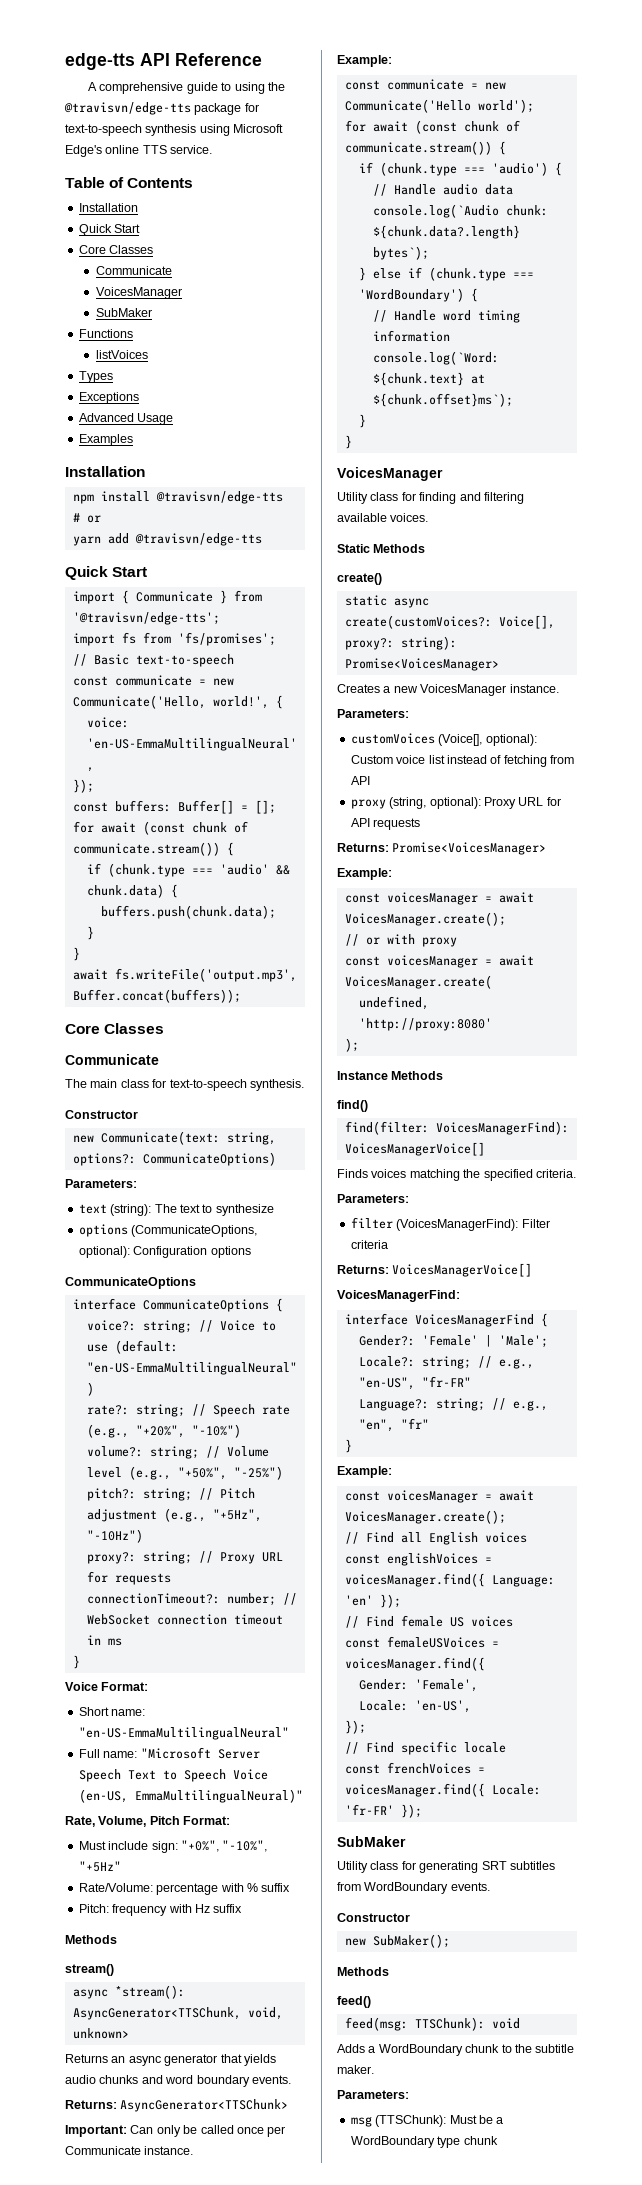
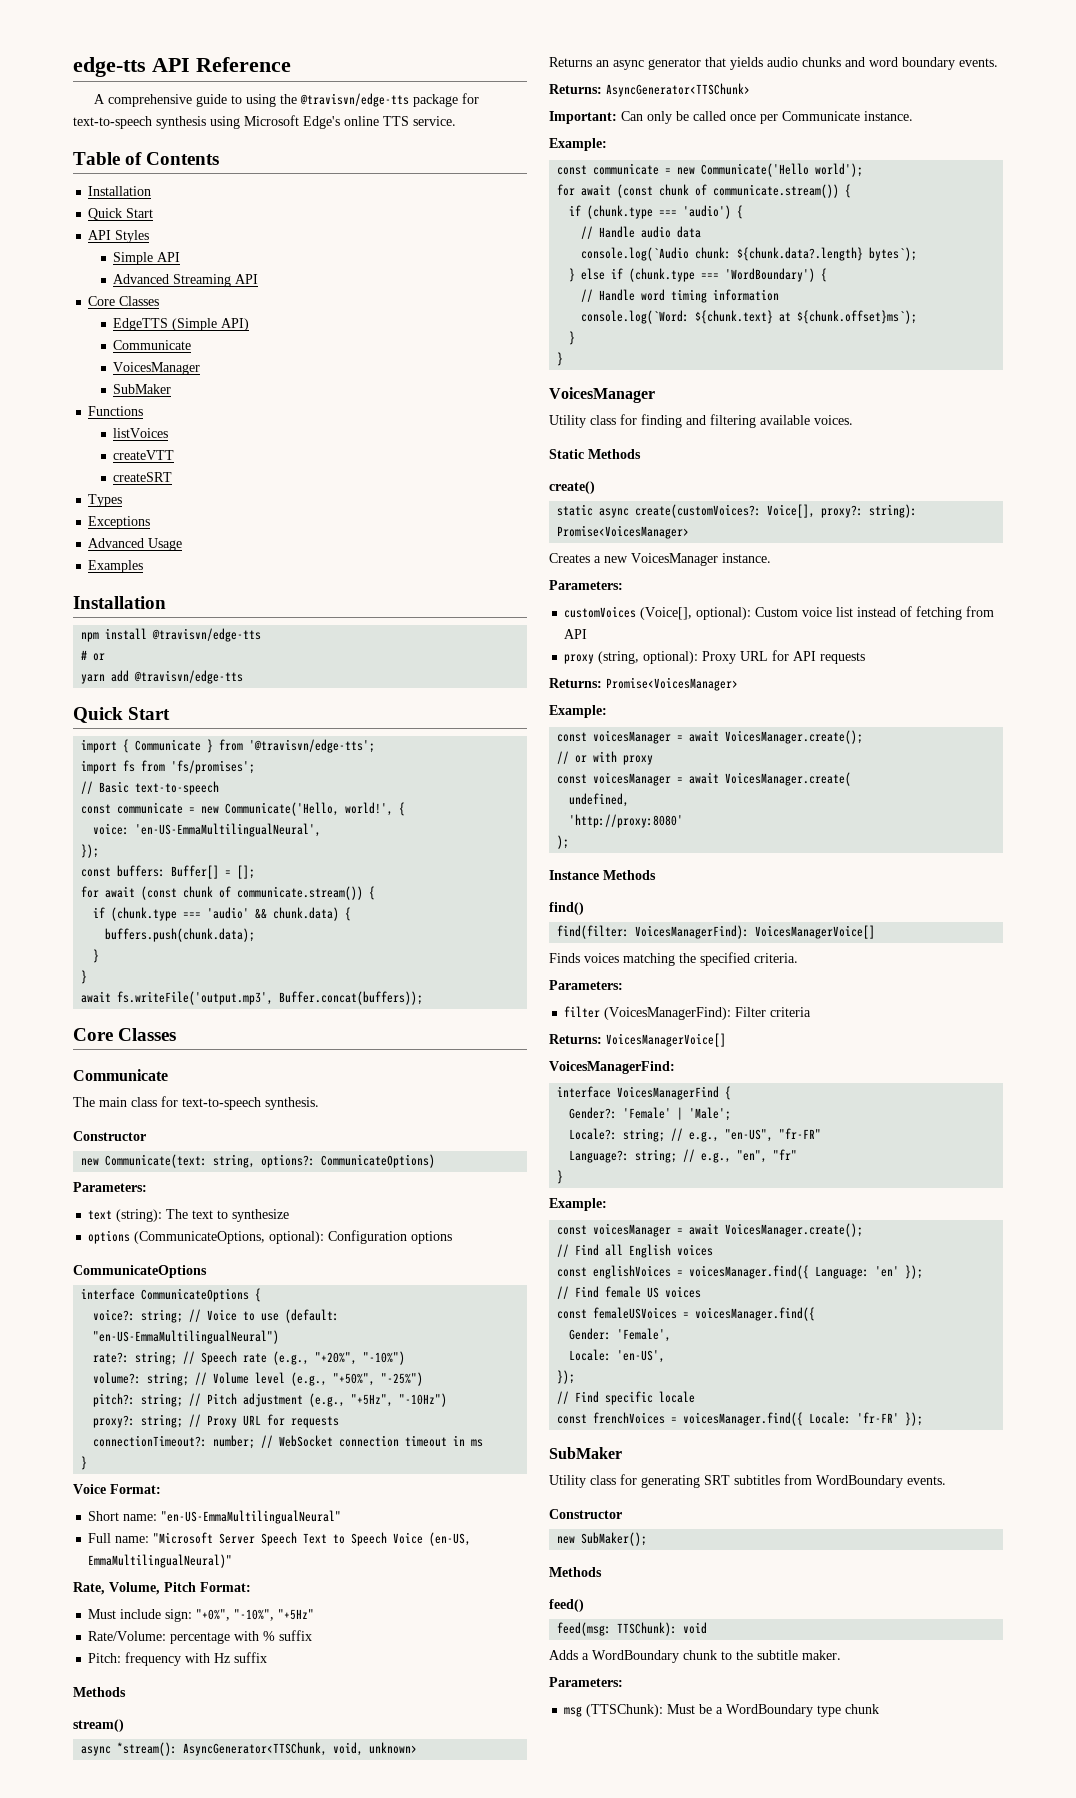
[78,245,154,254] // Core Classes -> [88,230,150,243] [113,252,181,265] [113,274,259,287] [88,296,160,306] [113,318,250,331] // API Styles // Simple API // Advanced Streaming API // Core Classes // EdgeTTS (Simple API)
(148, 354) none -> [113,450,175,460] [113,472,173,482] // createVTT // createSRT

